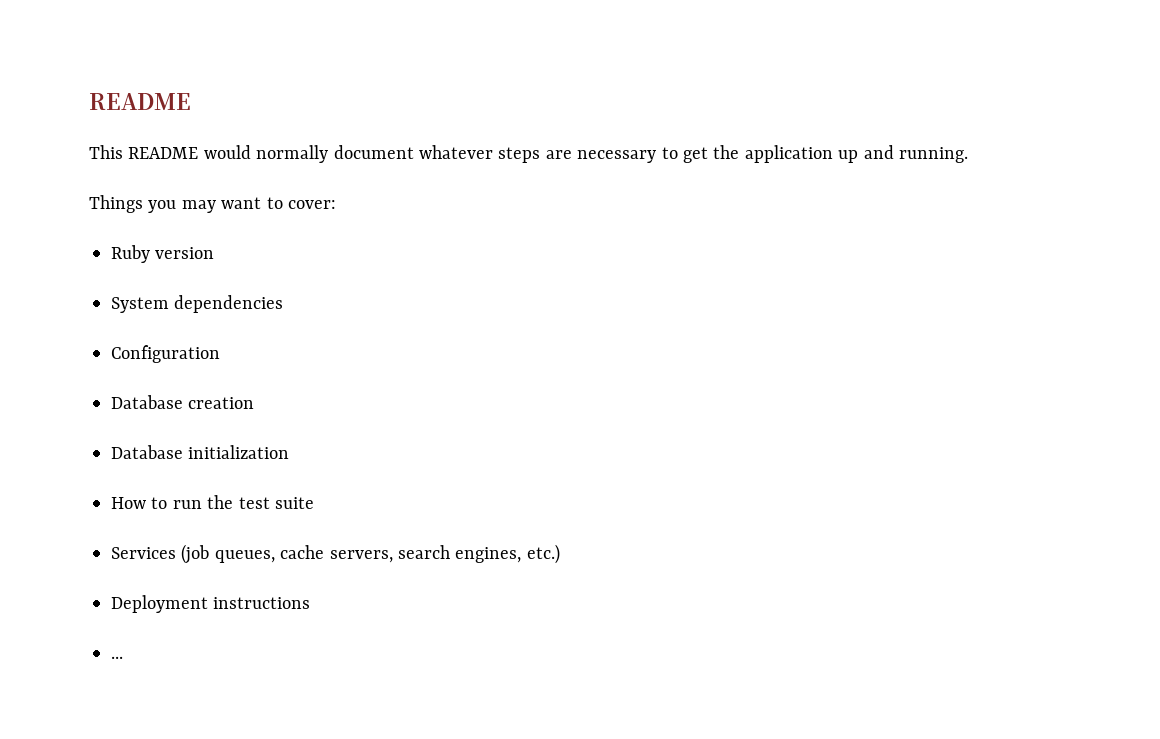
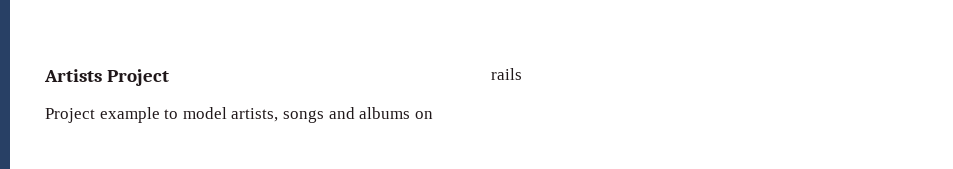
[89,93,191,110] [89,145,968,163] [89,195,336,213] [111,245,215,263] [111,295,284,313] [111,345,220,363] [111,395,255,409] [111,445,290,459] [111,495,314,509] [111,544,560,564] [111,595,311,613] [111,656,123,659] README // This README would normally document whatever steps are necessary to get the application up and running. // Things you may want to cover: // Ruby version // System dependencies // Configuration // Database creation // Database initialization // How to run the test suite // Services (job queues, cache servers, search engines, etc.) // Deployment instructions // ... -> [44,69,170,86] [45,107,433,123] [491,68,522,80] Artists Project // Project example to model artists, songs and albums on rails

